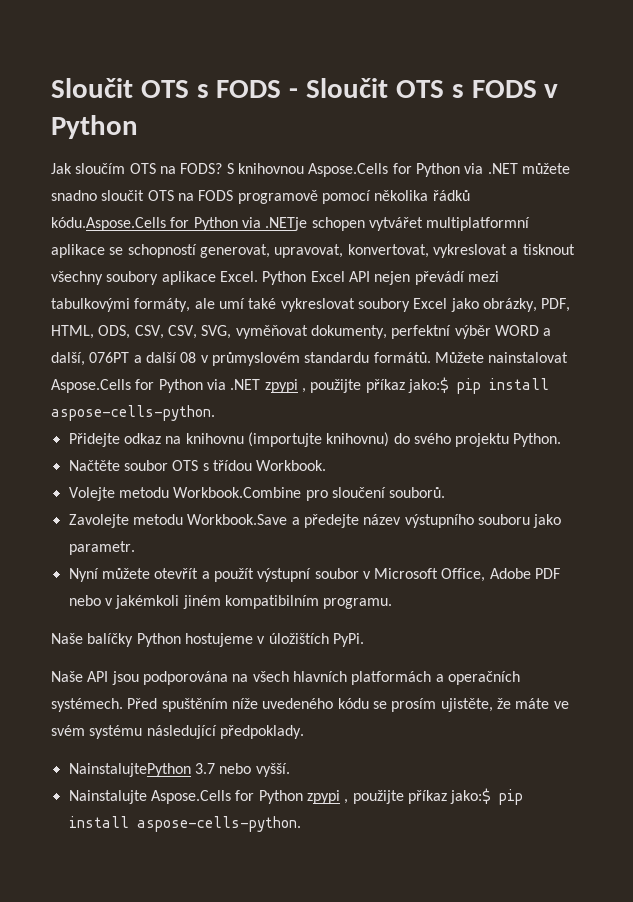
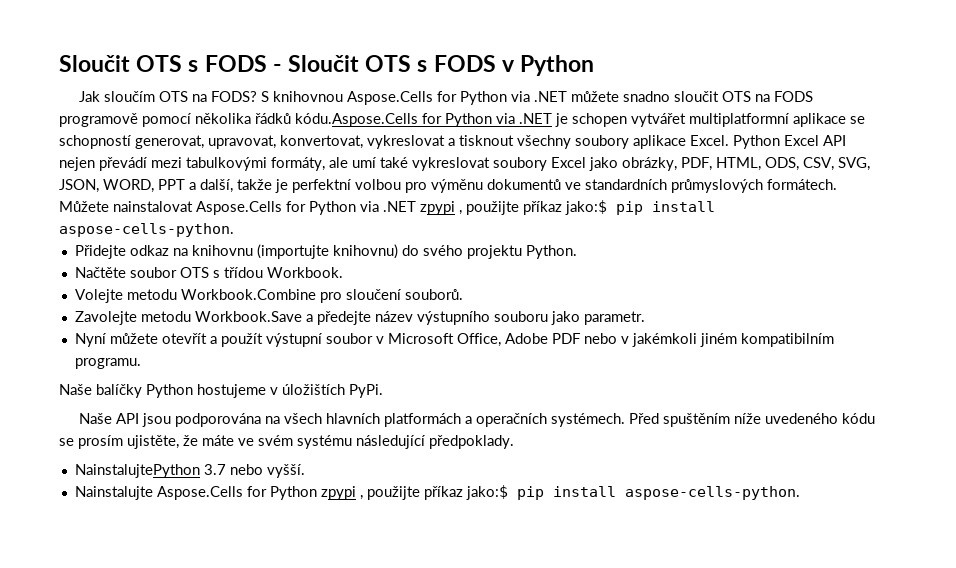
[265,217,308,231] .NETje -> [519,113,568,127] .NET je
[167,325,552,339] [51,352,431,366] CSV, SVG, vyměňovat dokumenty, perfektní výběr WORD a další, 076PT a další 08 v průmyslovém standardu formátů. -> [838,157,870,171] [59,179,837,193] SVG, JSON, WORD, PPT a další, takže je perfektní volbou pro výměnu dokumentů ve standardních průmyslových formátech.

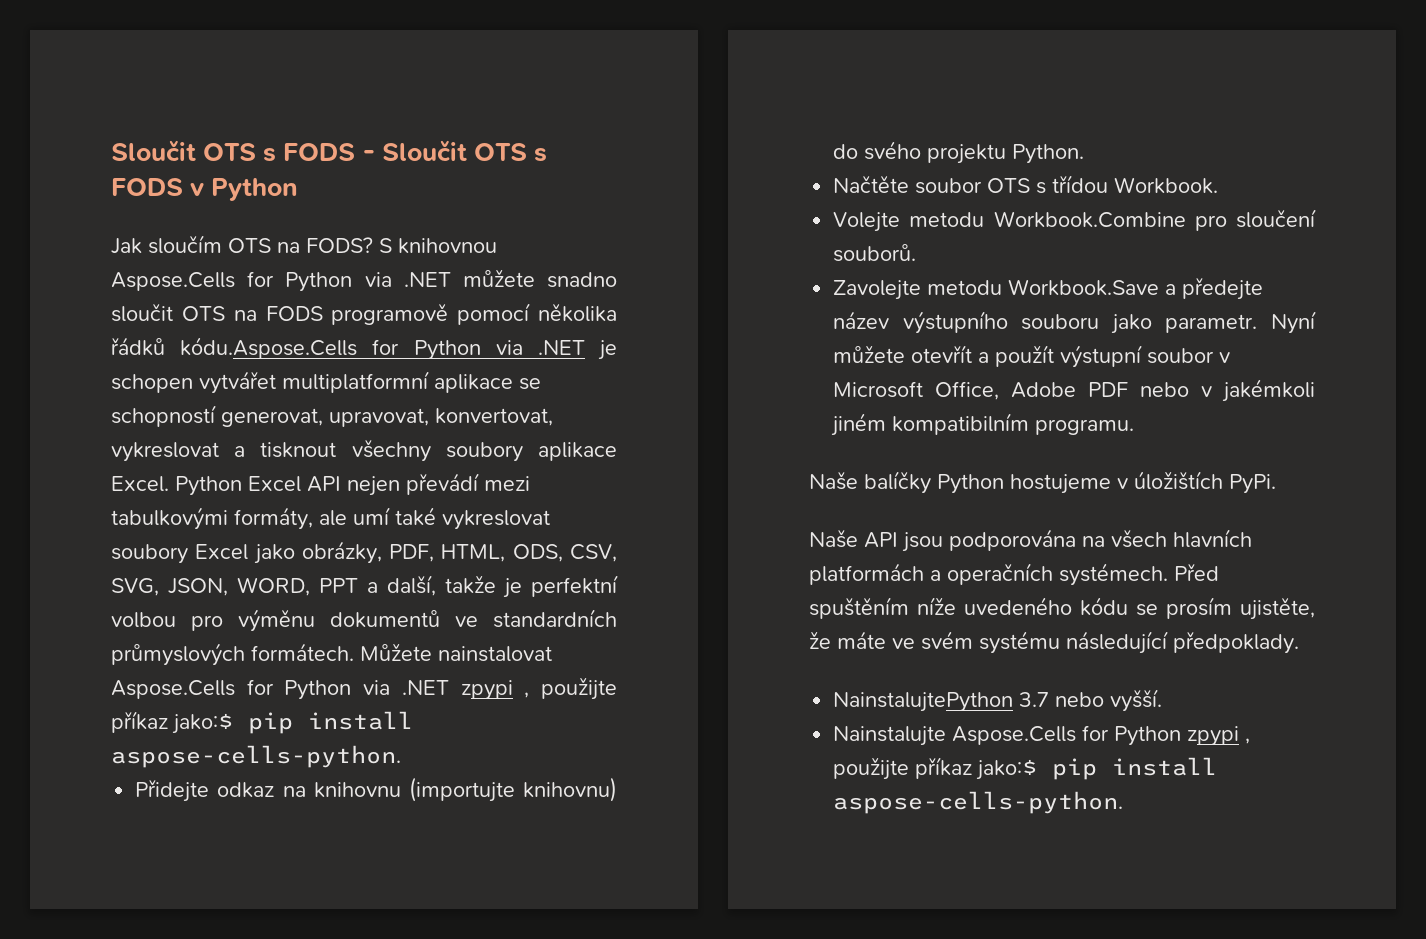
(645, 318) // -> (1258, 323) none

